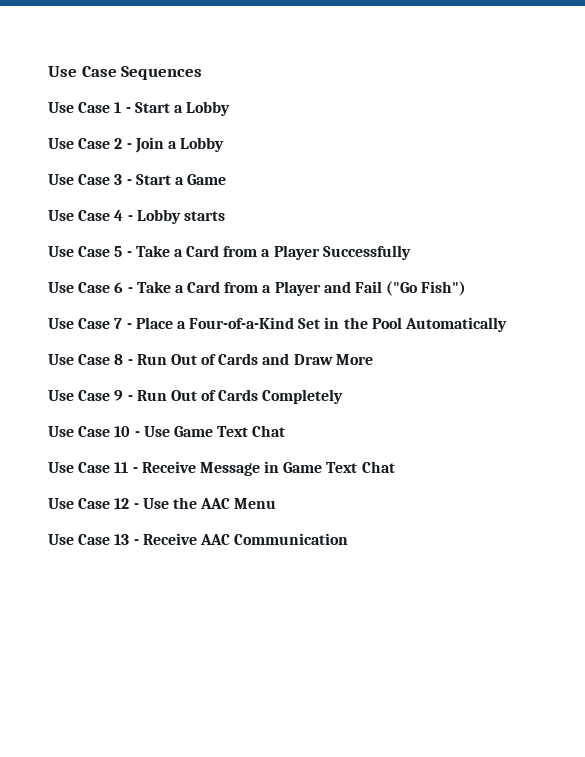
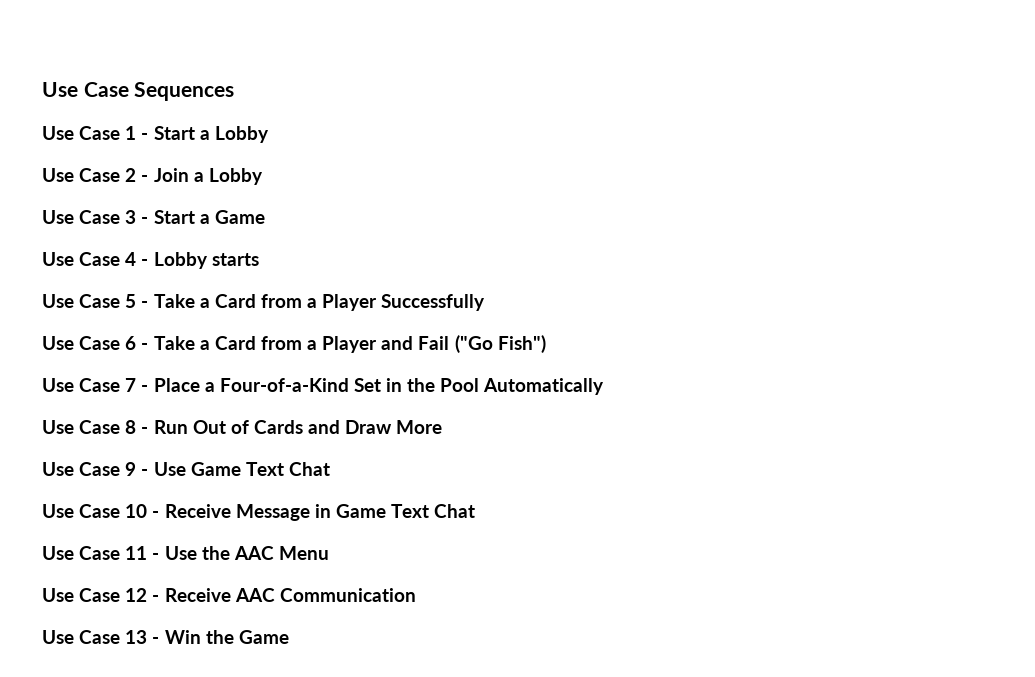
[136,389,344,404] [48,426,140,437] Run Out of Cards Completely // Use Case 10 - -> (149, 472) none
[114,462,129,473] 11 -> [125,504,148,518] 10
[114,498,130,509] 12 -> [125,546,148,560] 11
[114,534,130,545] 13 -> [125,588,148,602] 12
(349, 539) none -> [42,630,289,644] // Use Case 13 - Win the Game

